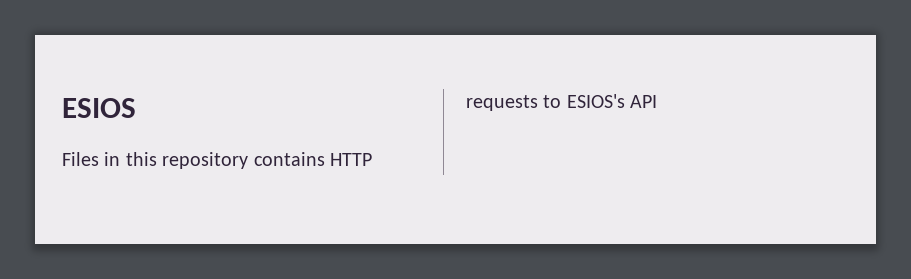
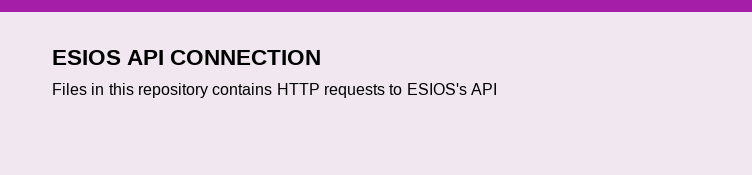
(136, 108) none -> [127,50,322,65] API CONNECTION

